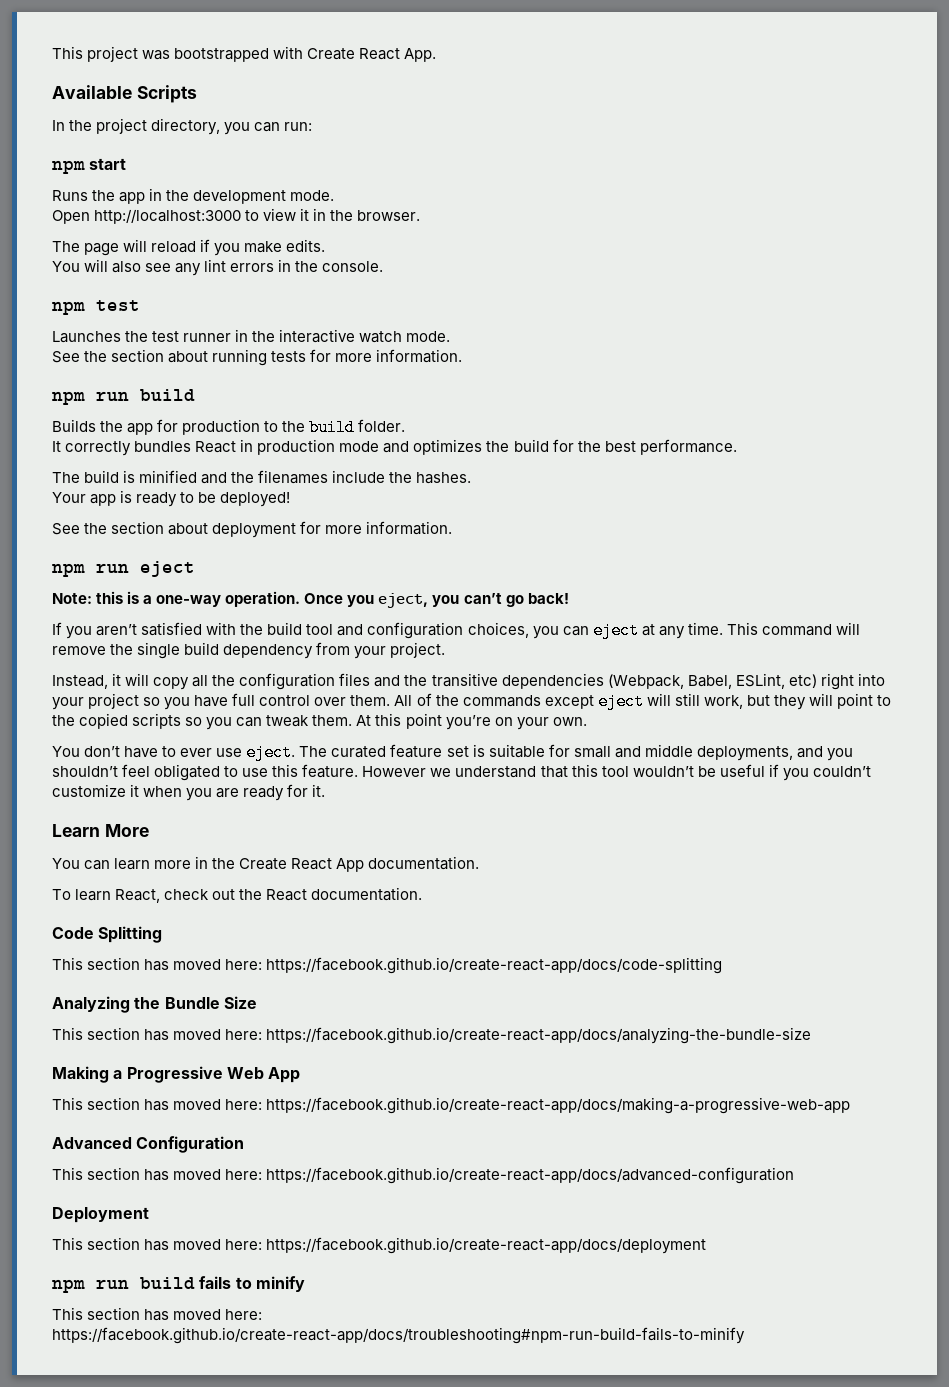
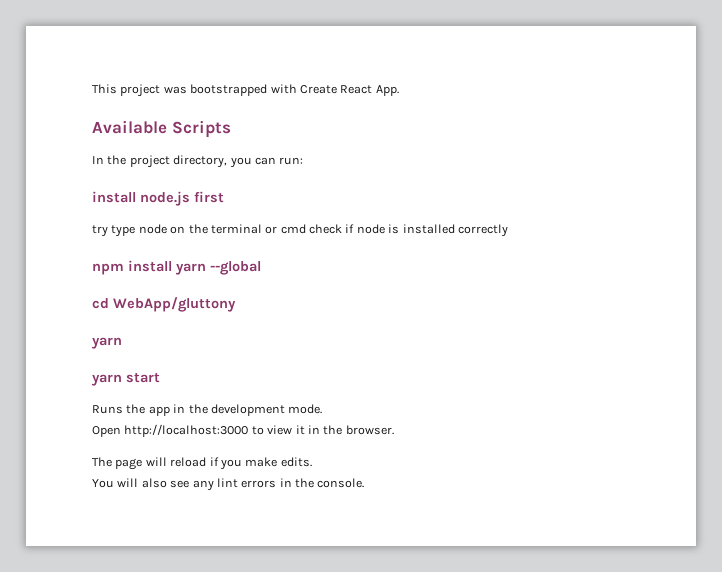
[52,160,85,174] npm -> [92,191,224,206] [92,224,508,237] [92,260,261,275] [92,297,236,312] [92,337,122,349] [92,374,122,386] install node.js first // try type node on the terminal or cmd check if node is installed correctly // npm install yarn --global // cd WebApp/gluttony // yarn // yarn
[52,300,140,315] [52,329,451,343] [52,349,463,366] [52,389,195,405] [52,419,406,436] [52,439,737,456] [52,470,472,484] [52,490,291,507] [52,521,453,538] [52,561,195,577] [52,591,569,608] [52,622,860,639] [52,642,446,659] [52,673,885,690] [52,693,892,710] [52,713,587,730] [52,744,853,761] [52,764,871,781] [52,784,326,801] [52,824,149,837] [52,856,480,872] [52,887,423,903] [52,926,163,943] [52,957,723,974] [52,996,257,1013] [52,1027,812,1044] [52,1066,301,1083] [52,1097,851,1114] [52,1136,245,1153] [52,1167,795,1184] [52,1207,149,1223] [52,1237,707,1254] [52,1276,305,1293] [52,1307,263,1321] [52,1327,745,1344] // npm test // Launches the test runner in the interactive watch mode. // See the section about running tests for more information. // npm run build // Builds the app for production to the build folder. // It correctly bundles React in production mode and optimizes the build for the best performance. // The build is minified and the filenames include the hashes. // Your app is ready to be deployed! // See the section about deployment for more information. // npm run eject // Note: this is a one-way operation. Once you eject, you can’t go back! // If you aren’t satisfied with the build tool and configuration choices, you can eject at any time. This command will remove the single build dependency from your project. // Instead, it will copy all the configuration files and the transitive dependencies (Webpack, Babel, ESLint, etc) right into your project so you have full control over them. All of the commands except eject will still work, but they will point to the copied scripts so you can tweak them. At this point you’re on your own. // You don’t have to ever use eject. The curated feature set is suitable for small and middle deployments, and you shouldn’t feel obligated to use this feature. However we understand that this tool wouldn’t be useful if you couldn’t customize it when you are ready for it. // Learn More // You can learn more in the Create React App documentation. // To learn React, check out the React documentation. // Code Splitting // This section has moved here: https://facebook.github.io/create-react-app/docs/code-splitting // Analyzing the Bundle Size // This section has moved here: https://facebook.github.io/create-react-app/docs/analyzing-the-bundle-size // Making a Progressive Web App // This section has moved here: https://facebook.github.io/create-react-app/docs/making-a-progressive-web-app // Advanced Configuration // This section has moved here: https://facebook.github.io/create-react-app/docs/advanced-configuration // Deployment // This section has moved here: https://facebook.github.io/create-react-app/docs/deployment // npm run build fails to minify // This section has moved here: https://facebook.github.io/create-react-app/docs/troubleshooting#npm-run-build-fails-to-minify -> (365, 483) none

